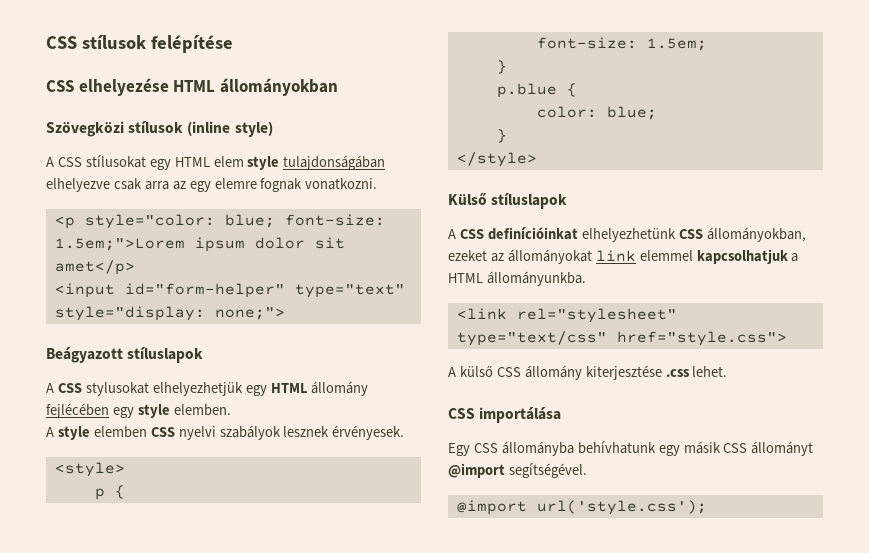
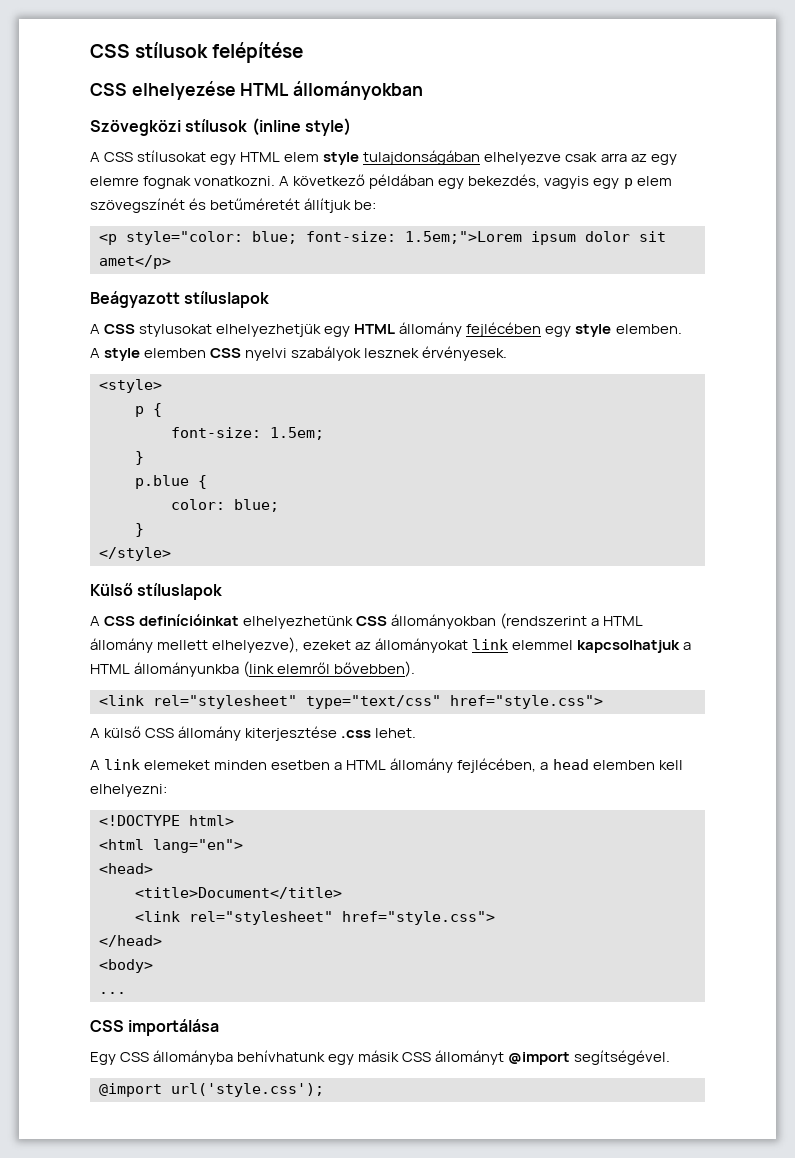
(378, 184) none -> [279,174,672,189] [90,198,377,213] A következő példában egy bekezdés, vagyis egy p elem szövegszínét és betűméretét állítjuk be:
[54,283,405,298] [54,306,285,321] // <input id="form-helper" type="text" style="display: none;"> -> (171, 262) none
[706,227,806,242] állományokban, -> [391,613,644,629] [90,637,300,653] állományokban (rendszerint a HTML állomány mellett elhelyezve),
[486,271,586,286] állományunkba. -> [134,661,416,677] állományunkba (link elemről bővebben).
(728, 371) none -> [90,758,683,773] [90,784,167,797] [99,815,234,826] [99,839,243,853] [99,863,153,874] [135,887,342,899] [135,911,495,925] [99,935,162,947] [99,959,153,973] [99,992,126,994] // A link elemeket minden esetben a HTML állomány fejlécében, a head elemben kell elhelyezni: // <!DOCTYPE html> // <html lang="en"> // <head> // <title>Document</title> // <link rel="stylesheet" href="style.css"> // </head> // <body> // ...

